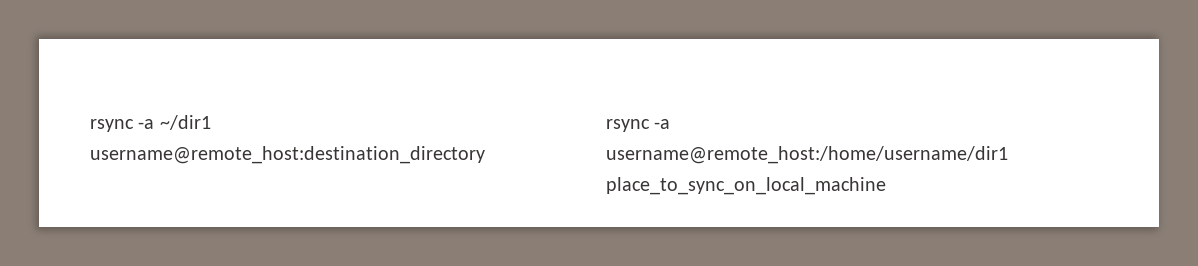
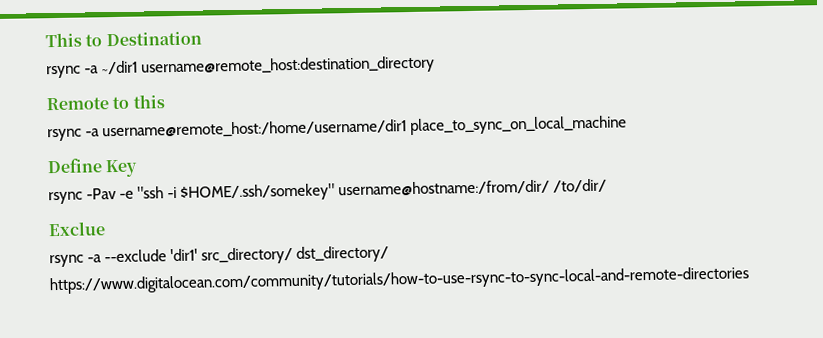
(90, 125) none -> [45,31,202,48] This to Destination //
(485, 155) none -> [46,94,165,111] // Remote to this
(886, 186) none -> [47,158,139,178] [48,178,608,205] [48,221,106,237] [49,245,390,268] [49,266,749,295] // Define Key // rsync -Pav -e "ssh -i $HOME/.ssh/somekey" username@hostname:/from/dir/ /to/dir/ // Exclue // rsync -a --exclude 'dir1' src_directory/ dst_directory/ // https://www.digitalocean.com/community/tutorials/how-to-use-rsync-to-sync-local-and-remote-directories

